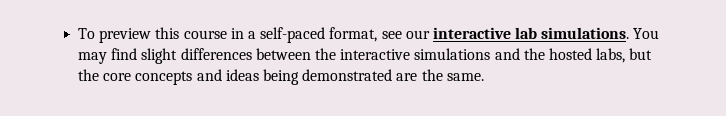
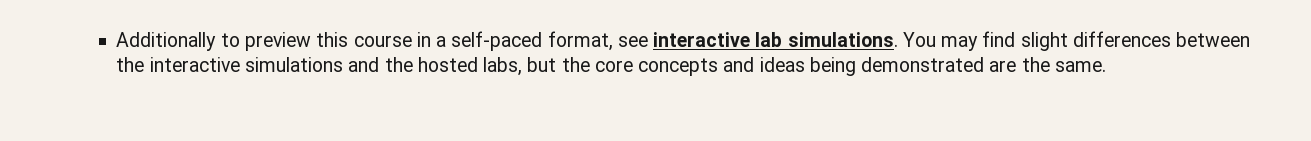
[78,28,96,39] To -> [116,32,240,51] Additionally to
[405,30,430,39] our -> (648, 41) none

